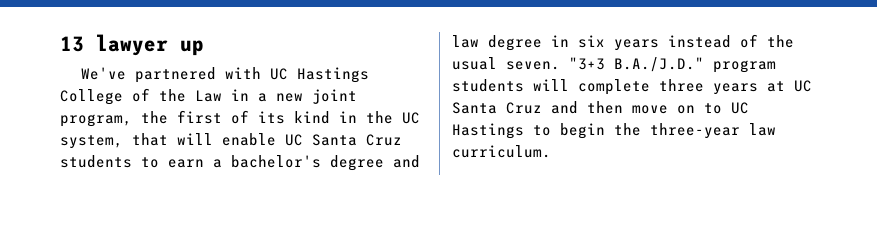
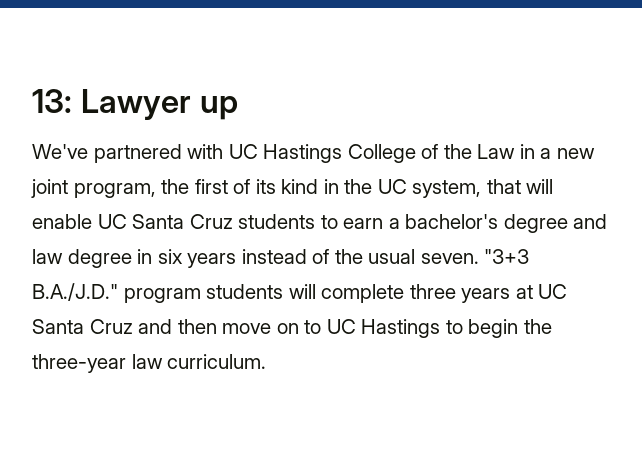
[60,34,168,56] 13 lawyer -> [32,89,191,120] 13: Lawyer

